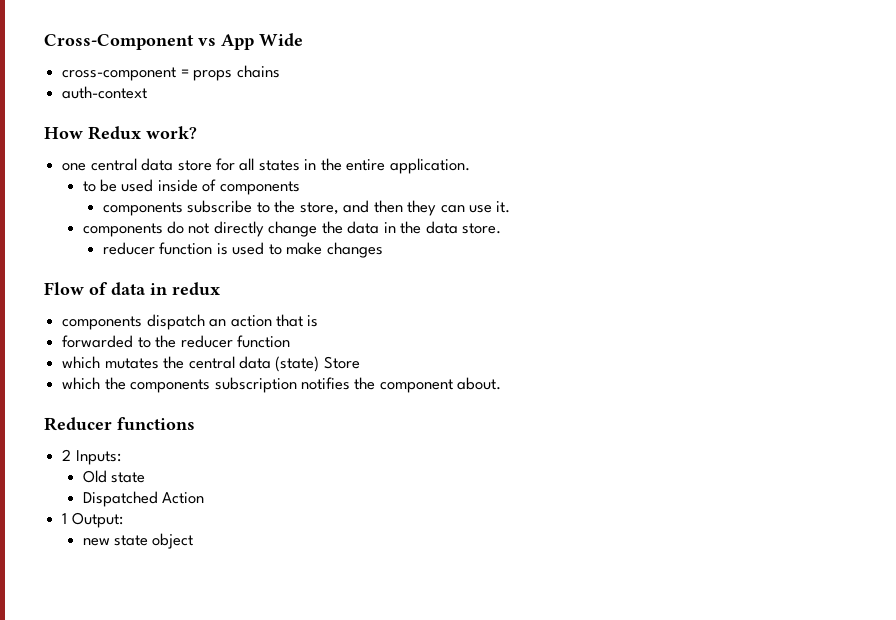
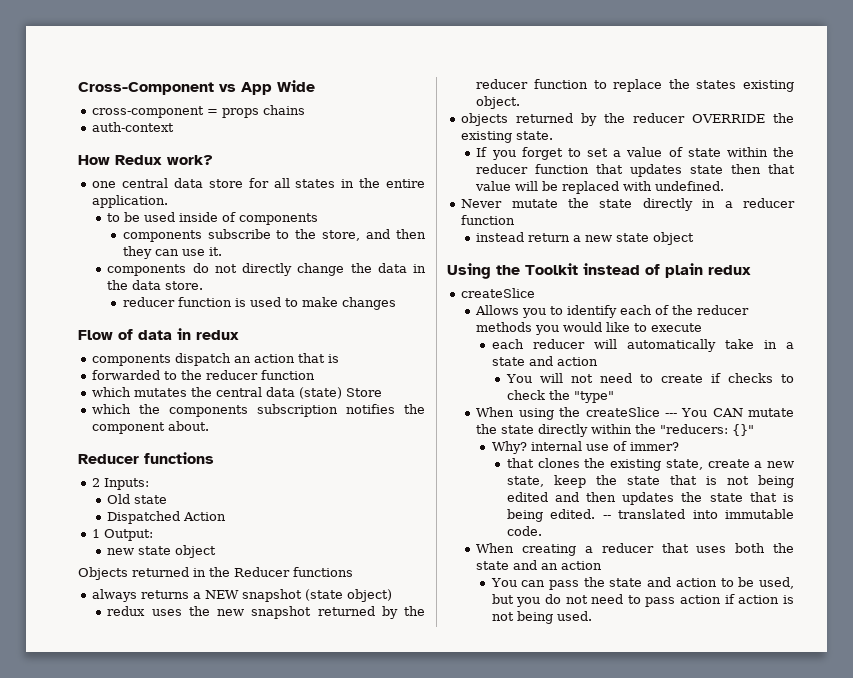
(194, 541) none -> [78,567,353,580] [92,589,393,602] [107,606,425,619] [476,79,794,92] [476,96,521,109] [461,113,794,126] [461,131,554,143] [476,147,794,160] [476,164,796,177] [475,181,725,194] [461,198,795,211] [461,215,516,225] [476,232,695,245] [447,263,751,279] [461,288,536,298] [475,305,750,318] [476,322,703,335] [491,339,794,352] [491,356,598,366] [505,373,794,383] [506,390,614,403] [476,407,794,420] [476,424,755,437] [491,441,679,454] [506,458,794,471] [506,475,794,488] [506,492,794,505] [506,509,794,522] [506,526,542,536] [476,543,794,556] [476,560,603,570] [490,577,794,590] [491,594,794,607] [491,611,592,624] // Objects returned in the Reducer functions // always returns a NEW snapshot (state object) // redux uses the new snapshot returned by the reducer function to replace the states existing object. // objects returned by the reducer OVERRIDE the existing state. // If you forget to set a value of state within the reducer function that updates state then that value will be replaced with undefined. // Never mutate the state directly in a reducer function // instead return a new state object // Using the Toolkit instead of plain redux // createSlice // Allows you to identify each of the reducer methods you would like to execute // each reducer will automatically take in a state and action // You will not need to create if checks to check the "type" // When using the createSlice --- You CAN mutate the state directly within the "reducers: {}" // Why? internal use of immer? // that clones the existing state, create a new state, keep the state that is not being edited and then updates the state that is being edited. -- translated into immutable code. // When creating a reducer that uses both the state and an action // You can pass the state and action to be used, but you do not need to pass action if action is not being used.

